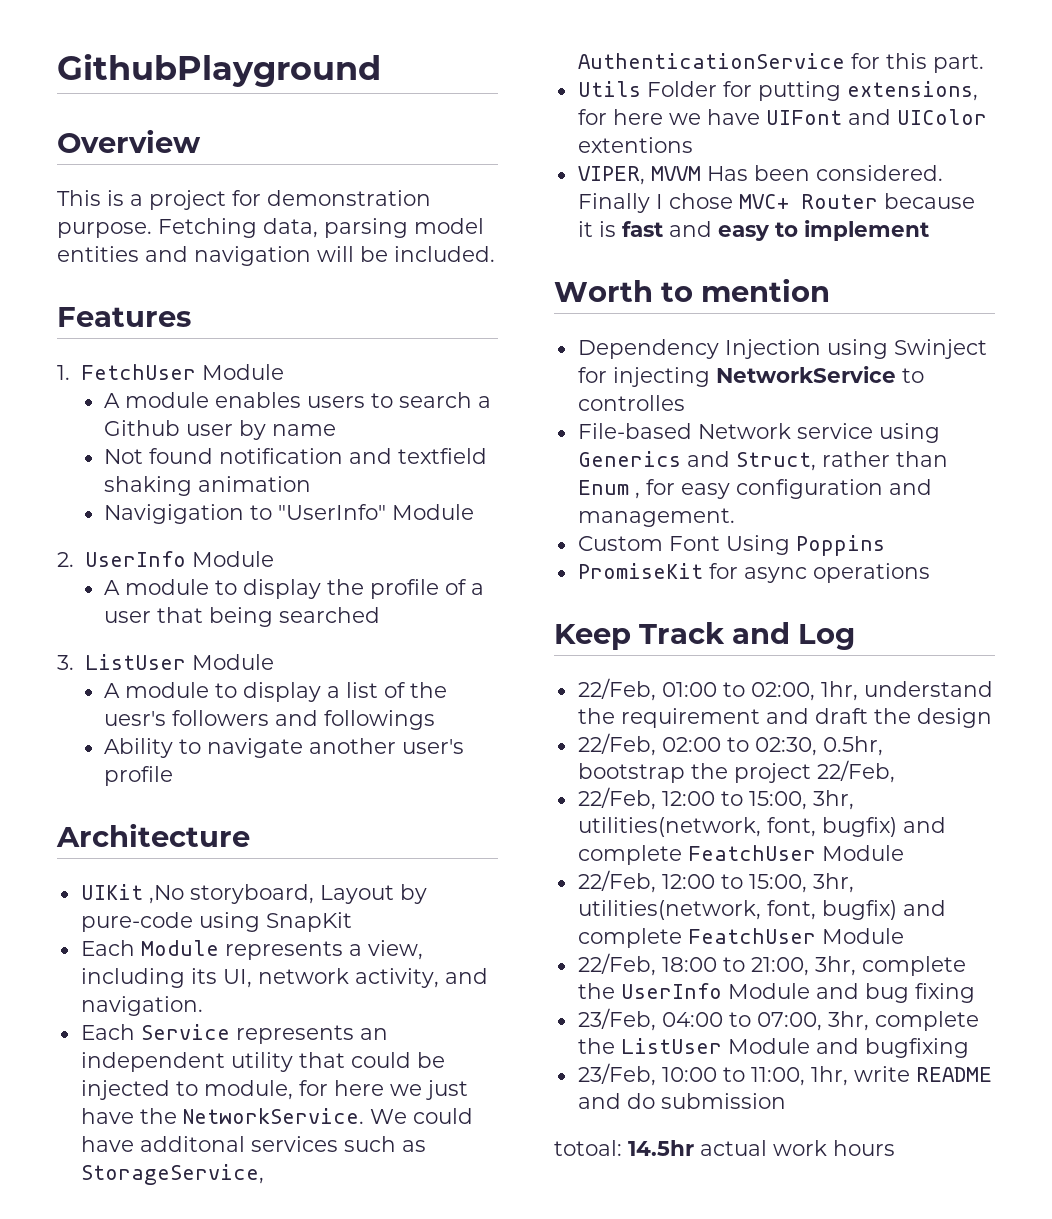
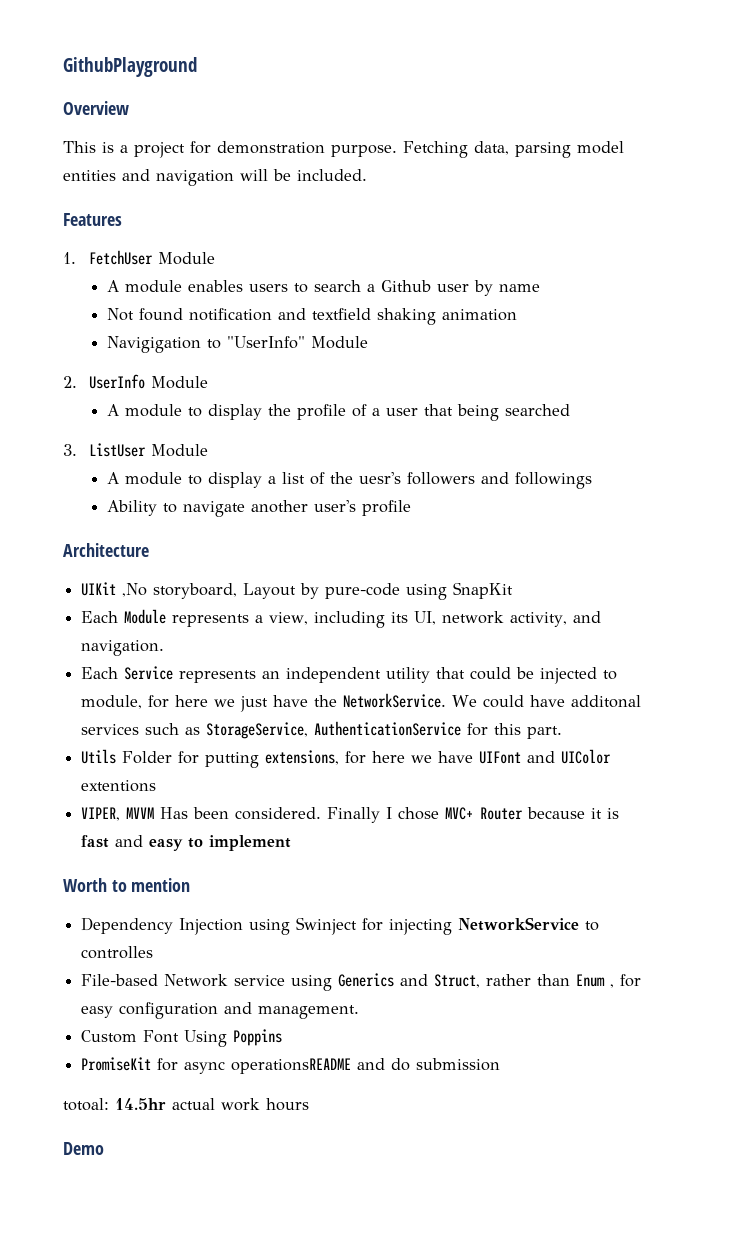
[812,563,930,583] [554,622,855,650] [577,678,993,701] [577,708,992,728] [577,733,883,756] [577,760,895,783] [577,787,854,810] [577,817,946,837] [577,845,904,865] [577,870,854,893] [577,900,946,920] [577,928,904,948] [577,953,966,976] [577,983,975,1003] [577,1008,979,1031] [577,1038,969,1058] [577,1063,992,1086] operations // Keep Track and Log // 22/Feb, 01:00 to 02:00, 1hr, understand the requirement and draft the design // 22/Feb, 02:00 to 02:30, 0.5hr, bootstrap the project 22/Feb, // 22/Feb, 12:00 to 15:00, 3hr, utilities(network, font, bugfix) and complete FeatchUser Module // 22/Feb, 12:00 to 15:00, 3hr, utilities(network, font, bugfix) and complete FeatchUser Module // 22/Feb, 18:00 to 21:00, 3hr, complete the UserInfo Module and bug fixing // 23/Feb, 04:00 to 07:00, 3hr, complete the ListUser Module and bugfixing // 23/Feb, 10:00 to 11:00, 1hr, write README -> [231,1058,352,1074] operationsREADME
(895, 1148) none -> [63,1142,104,1155] // Demo

